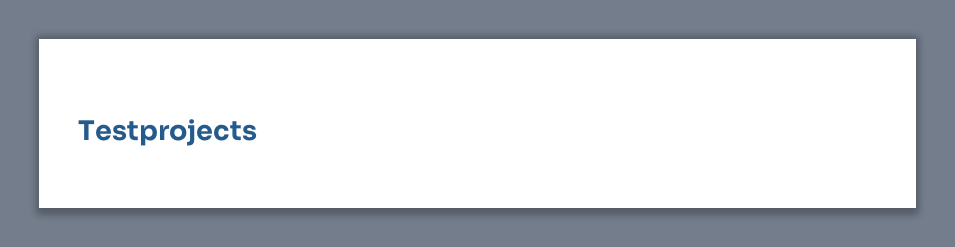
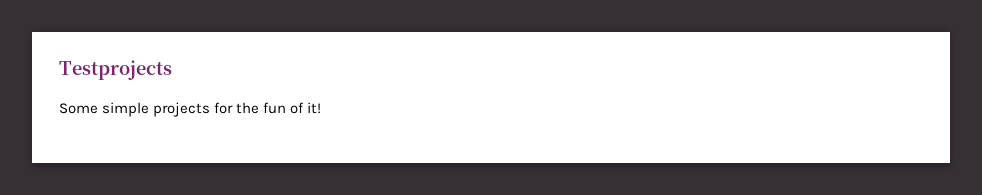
(257, 132) none -> [59,102,322,117] // Some simple projects for the fun of it!

